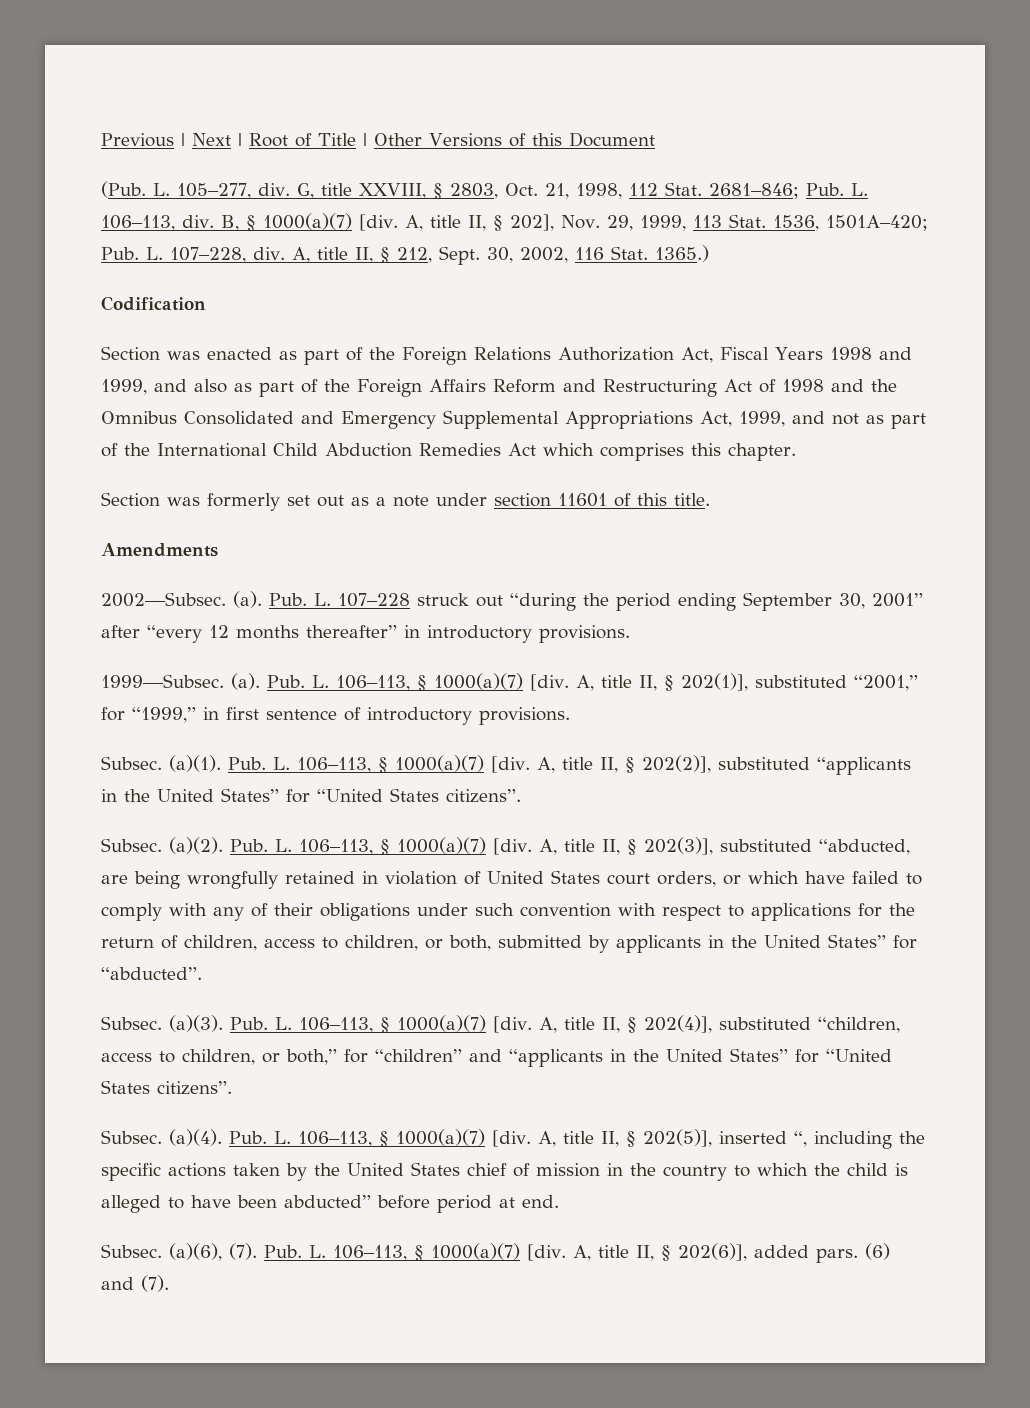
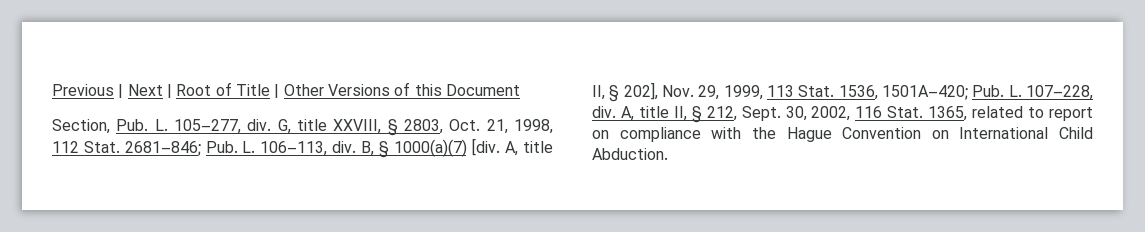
[101,181,146,198] (Pub. -> [52,119,149,134] Section, Pub.
[654,245,709,262] [101,296,206,311] [101,346,912,365] [101,379,897,397] [101,410,926,429] [101,443,796,461] [101,492,710,511] [101,543,218,557] [101,591,923,611] [101,625,630,643] [101,673,918,691] [101,707,570,725] [101,755,911,775] [101,788,521,803] [101,837,910,855] [101,870,922,889] [101,903,915,921] [101,934,917,953] [101,967,202,980] [101,1015,900,1033] [101,1048,892,1067] [101,1080,232,1095] [101,1129,925,1149] [101,1162,908,1181] [101,1195,559,1213] [101,1243,890,1263] [101,1275,169,1292] 1365.) // Codification // Section was enacted as part of the Foreign Relations Authorization Act, Fiscal Years 1998 and 1999, and also as part of the Foreign Affairs Reform and Restructuring Act of 1998 and the Omnibus Consolidated and Emergency Supplemental Appropriations Act, 1999, and not as part of the International Child Abduction Remedies Act which comprises this chapter. // Section was formerly set out as a note under section 11601 of this title. // Amendments // 2002—Subsec. (a). Pub. L. 107–228 struck out “during the period ending September 30, 2001” after “every 12 months thereafter” in introductory provisions. // 1999—Subsec. (a). Pub. L. 106–113, § 1000(a)(7) [div. A, title II, § 202(1)], substituted “2001,” for “1999,” in first sentence of introductory provisions. // Subsec. (a)(1). Pub. L. 106–113, § 1000(a)(7) [div. A, title II, § 202(2)], substituted “applicants in the United States” for “United States citizens”. // Subsec. (a)(2). Pub. L. 106–113, § 1000(a)(7) [div. A, title II, § 202(3)], substituted “abducted, are being wrongfully retained in violation of United States court orders, or which have failed to comply with any of their obligations under such convention with respect to applications for the return of children, access to children, or both, submitted by applicants in the United States” for “abducted”. // Subsec. (a)(3). Pub. L. 106–113, § 1000(a)(7) [div. A, title II, § 202(4)], substituted “children, access to children, or both,” for “children” and “applicants in the United States” for “United States citizens”. // Subsec. (a)(4). Pub. L. 106–113, § 1000(a)(7) [div. A, title II, § 202(5)], inserted “, including the specific actions taken by the United States chief of mission in the country to which the child is alleged to have been abducted” before period at end. // Subsec. (a)(6), (7). Pub. L. 106–113, § 1000(a)(7) [div. A, title II, § 202(6)], added pars. (6) and (7). -> [928,106,1093,121] [592,127,1093,142] [592,148,668,160] 1365, related to report on compliance with the Hague Convention on International Child Abduction.

